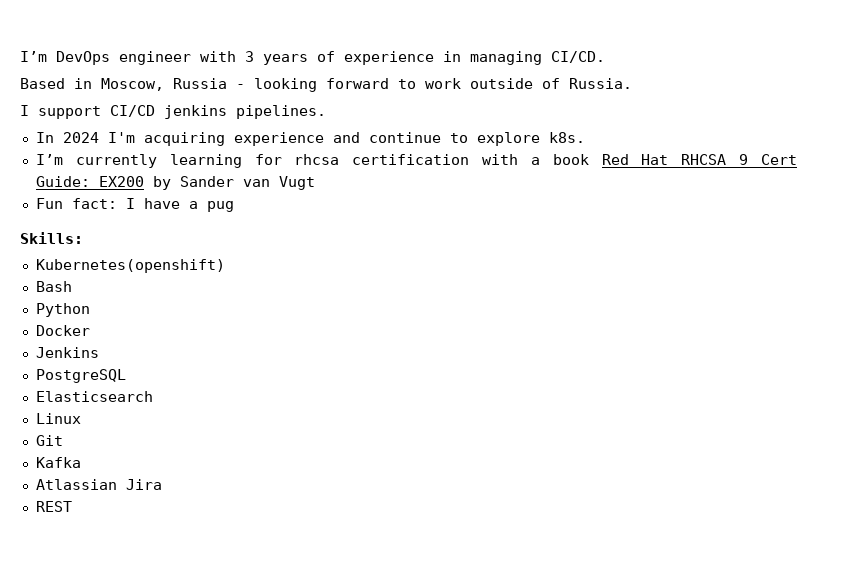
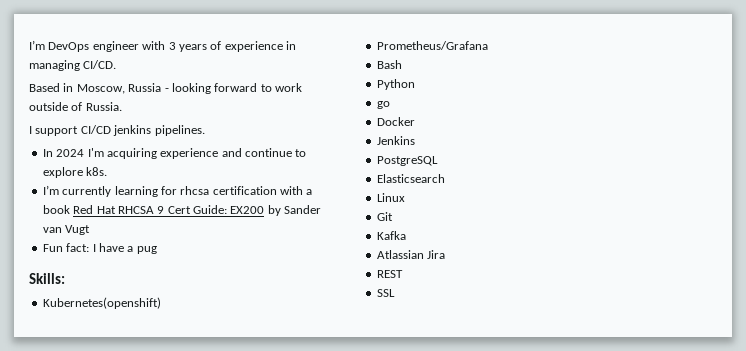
(225, 266) none -> [376,41,488,50] // Prometheus/Grafana
(90, 310) none -> [376,101,390,109] // go
(72, 506) none -> [376,289,395,297] // SSL

